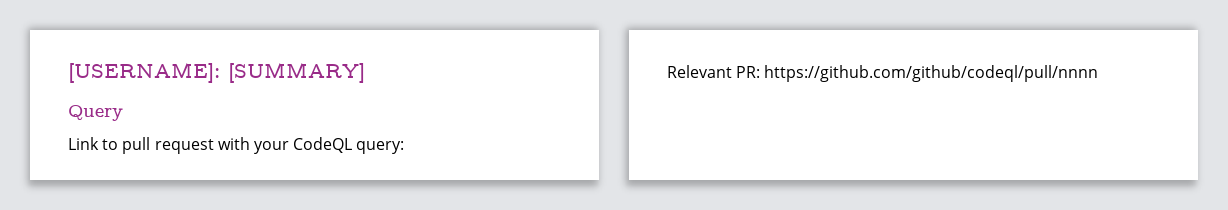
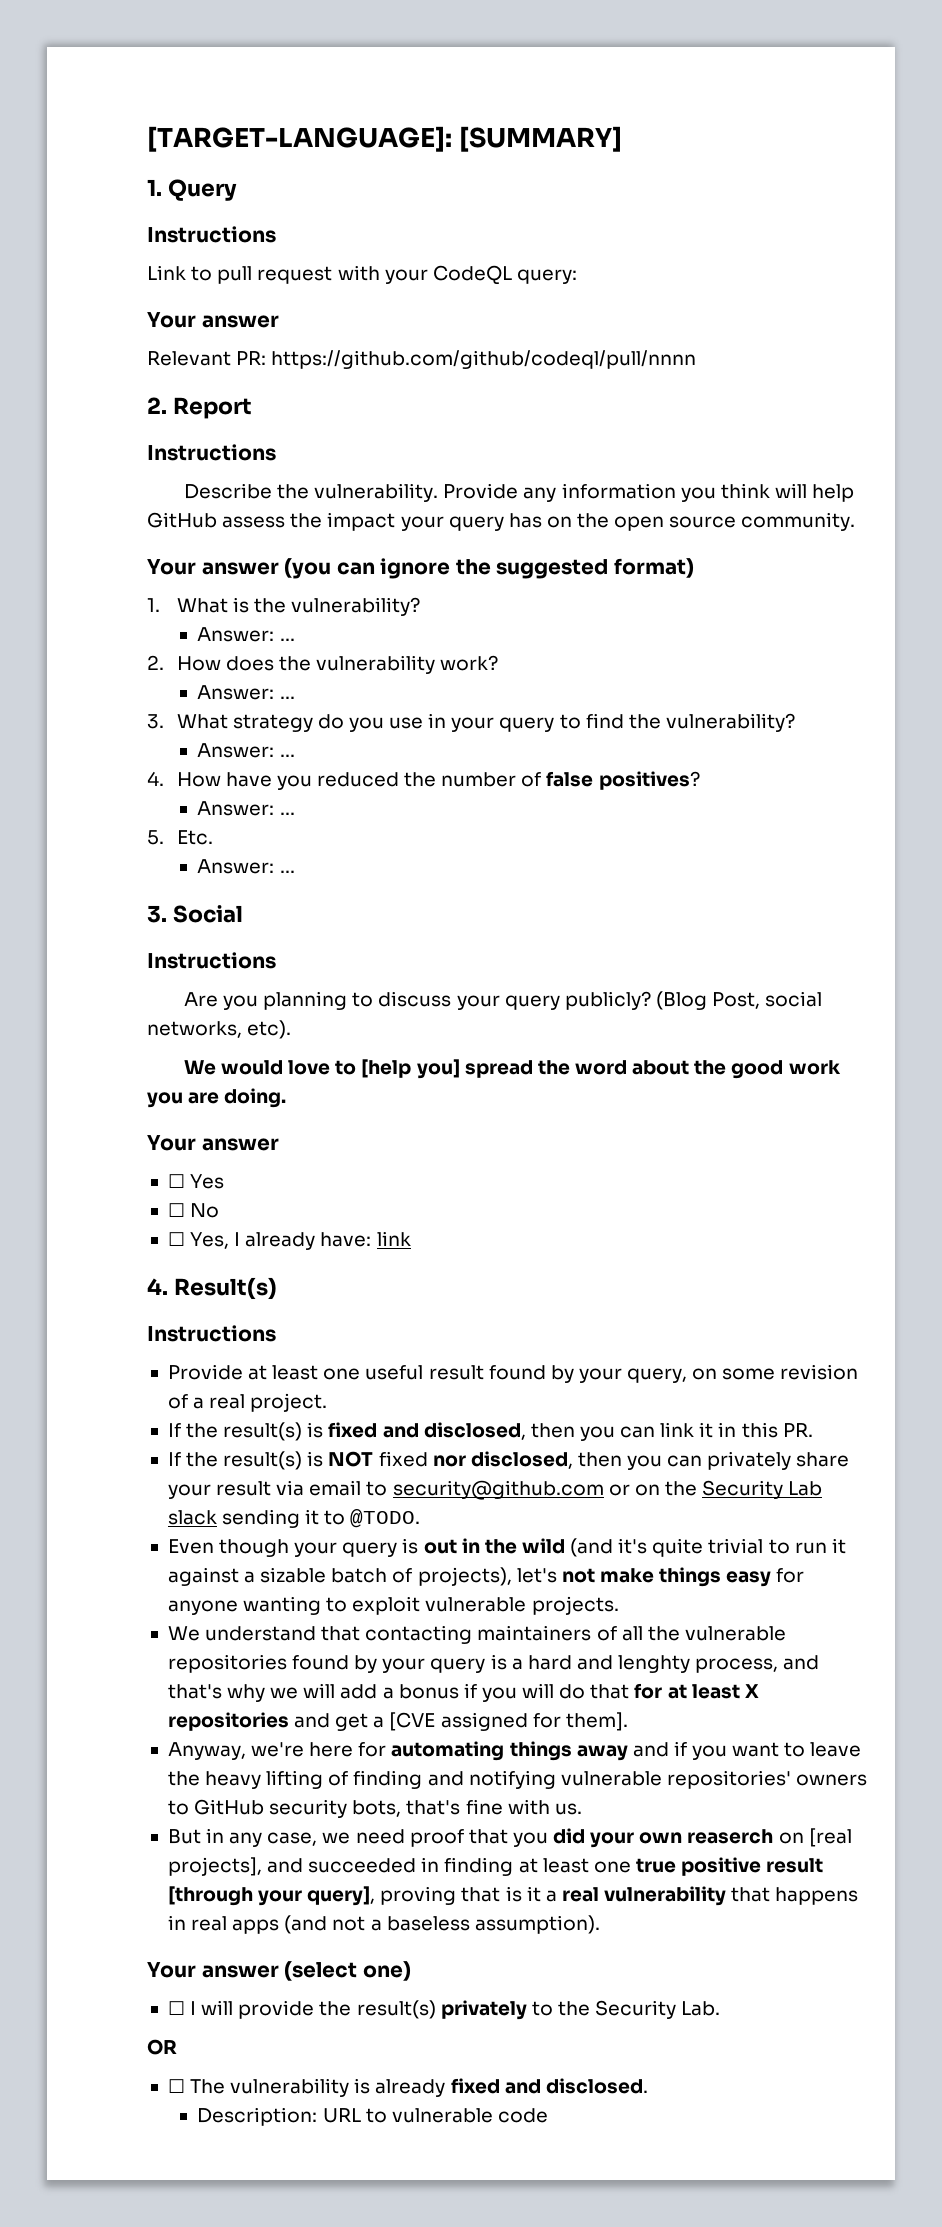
[68,62,220,83] [USERNAME]: -> [147,126,452,152] [TARGET-LANGUAGE]:
(365, 72) none -> [147,179,162,196] 1.
(123, 113) none -> [147,226,276,243] // Instructions
(405, 147) none -> [147,312,279,328] // Your answer
(1099, 73) none -> [147,397,252,419] [147,444,276,461] [183,483,855,502] [147,512,856,531] [147,558,694,579] [147,597,420,616] [197,627,295,642] [147,655,499,674] [197,685,295,700] [147,713,795,732] [197,743,295,758] [147,771,700,790] [197,801,295,816] [147,830,213,845] [197,859,295,874] [147,905,243,923] [147,952,276,969] [183,991,823,1010] [147,1020,292,1039] [183,1059,841,1079] [147,1088,287,1108] [147,1135,279,1151] [167,1174,225,1189] [167,1203,220,1218] [167,1231,411,1250] [147,1277,277,1300] [147,1325,276,1342] [167,1364,859,1383] [167,1393,328,1412] [167,1422,813,1441] [167,1451,850,1470] [167,1480,823,1500] [167,1509,421,1528] [167,1538,846,1557] [167,1567,805,1587] [167,1596,619,1615] [167,1625,786,1644] [167,1654,820,1673] [167,1683,759,1702] [167,1712,628,1731] [167,1741,862,1761] [167,1770,868,1789] [167,1799,582,1818] [167,1828,852,1848] [167,1857,824,1876] [167,1886,859,1906] [167,1915,600,1934] [147,1961,411,1981] [167,2000,721,2020] [147,2039,177,2055] [167,2078,648,2097] [197,2107,548,2126] // 2. Report // Instructions // Describe the vulnerability. Provide any information you think will help GitHub assess the impact your query has on the open source community. // Your answer (you can ignore the suggested format) // 1. What is the vulnerability? // Answer: ... // 2. How does the vulnerability work? // Answer: ... // 3. What strategy do you use in your query to find the vulnerability? // Answer: ... // 4. How have you reduced the number of false positives? // Answer: ... // 5. Etc. // Answer: ... // 3. Social // Instructions // Are you planning to discuss your query publicly? (Blog Post, social networks, etc). // We would love to [help you] spread the word about the good work you are doing. // Your answer // ☐ Yes // ☐ No // ☐ Yes, I already have: link // 4. Result(s) // Instructions // Provide at least one useful result found by your query, on some revision of a real project. // If the result(s) is fixed and disclosed, then you can link it in this PR. // If the result(s) is NOT fixed nor disclosed, then you can privately share your result via email to security@github.com or on the Security Lab slack sending it to @TODO. // Even though your query is out in the wild (and it's quite trivial to run it against a sizable batch of projects), let's not make things easy for anyone wanting to exploit vulnerable projects. // We understand that contacting maintainers of all the vulnerable repositories found by your query is a hard and lenghty process, and that's why we will add a bonus if you will do that for at least X repositories and get a [CVE assigned for them]. // Anyway, we're here for automating things away and if you want to leave the heavy lifting of finding and notifying vulnerable repositories' owners to GitHub security bots, that's fine with us. // But in any case, we need proof that you did your own reaserch on [real projects], and succeeded in finding at least one true positive result [through your query], proving that is it a real vulnerability that happens in real apps (and not a baseless assumption). // Your answer (select one) // ☐ I will provide the result(s) privately to the Security Lab. // OR // ☐ The vulnerability is already fixed and disclosed. // Description: URL to vulnerable code

